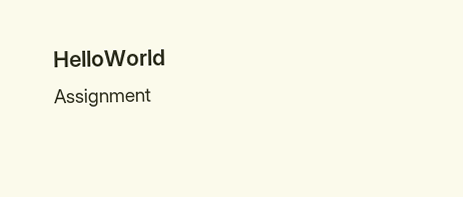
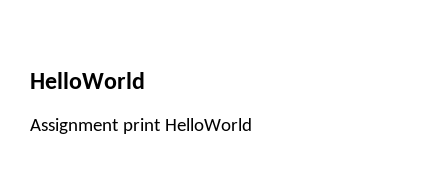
(152, 97) none -> [122,118,252,134] print HelloWorld

